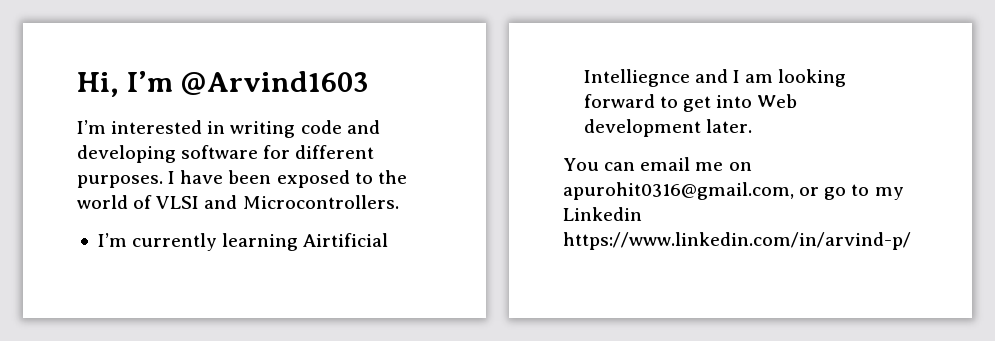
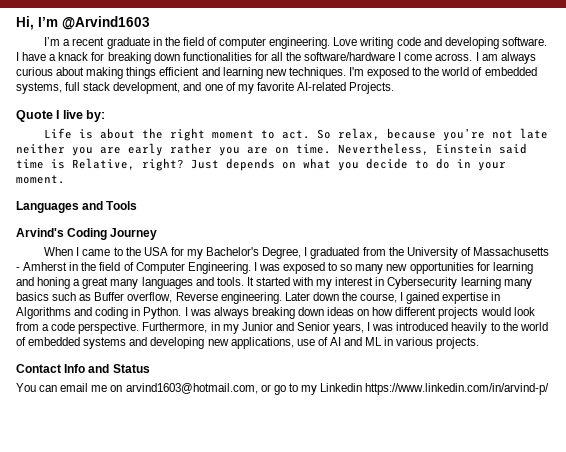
[111,120,380,138] [77,145,375,163] [77,170,272,188] interested in writing code and developing software for different purposes. I have been -> [63,37,547,49] [16,52,536,64] [16,67,364,79] a recent graduate in the field of computer engineering. Love writing code and developing software. I have a knack for breaking down functionalities for all the software/hardware I come across. I am always curious about making things efficient and learning new techniques. I'm
[156,195,399,209] [97,233,389,251] [583,69,847,87] [583,94,798,112] [583,119,753,137] VLSI and Microcontrollers. // I’m currently learning Airtificial Intelliegnce and I am looking forward to get into Web development later. -> [484,67,537,76] [16,82,395,94] [16,110,106,122] [44,128,549,141] [16,143,527,156] [16,158,506,171] [16,175,65,184] [16,201,138,213] [16,228,158,240] [44,247,549,259] [16,262,533,274] [16,277,532,289] [16,292,501,304] [16,307,535,319] [16,322,548,334] [16,337,480,349] [16,364,150,373] embedded systems, full stack development, and one of my favorite AI-related Projects. // Quote I live by: // Life is about the right moment to act. So relax, because you’re not late neither you are early rather you are on time. Nevertheless, Einstein said time is Relative, right? Just depends on what you decide to do in your moment. // Languages and Tools // Arvind's Coding Journey // When I came to the USA for my Bachelor's Degree, I graduated from the University of Massachusetts - Amherst in the field of Computer Engineering. I was exposed to so many new opportunities for learning and honing a great many languages and tools. It started with my interest in Cybersecurity learning many basics such as Buffer overflow, Reverse engineering. Later down the course, I gained expertise in Algorithms and coding in Python. I was always breaking down ideas on how different projects would look from a code perspective. Furthermore, in my Junior and Senior years, I was introduced heavily to the world of embedded systems and developing new applications, use of AI and ML in various projects. // Contact Info and Status
[563,182,794,200] apurohit0316@gmail.com, -> [125,383,258,394] arvind1603@hotmail.com,

